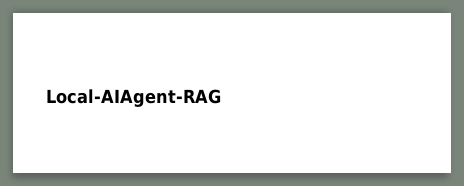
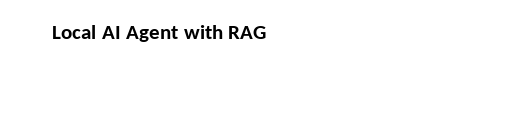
[46,89,221,107] Local-AIAgent-RAG -> [52,25,267,42] Local AI Agent with RAG

